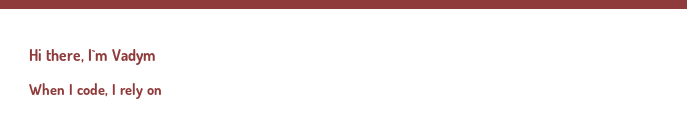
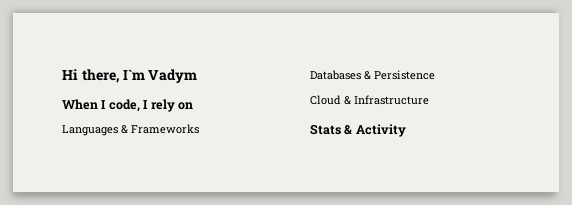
(162, 91) none -> [62,124,199,136] [310,70,435,80] [310,95,429,105] [310,124,406,137] // Languages & Frameworks // Databases & Persistence // Cloud & Infrastructure // Stats & Activity

